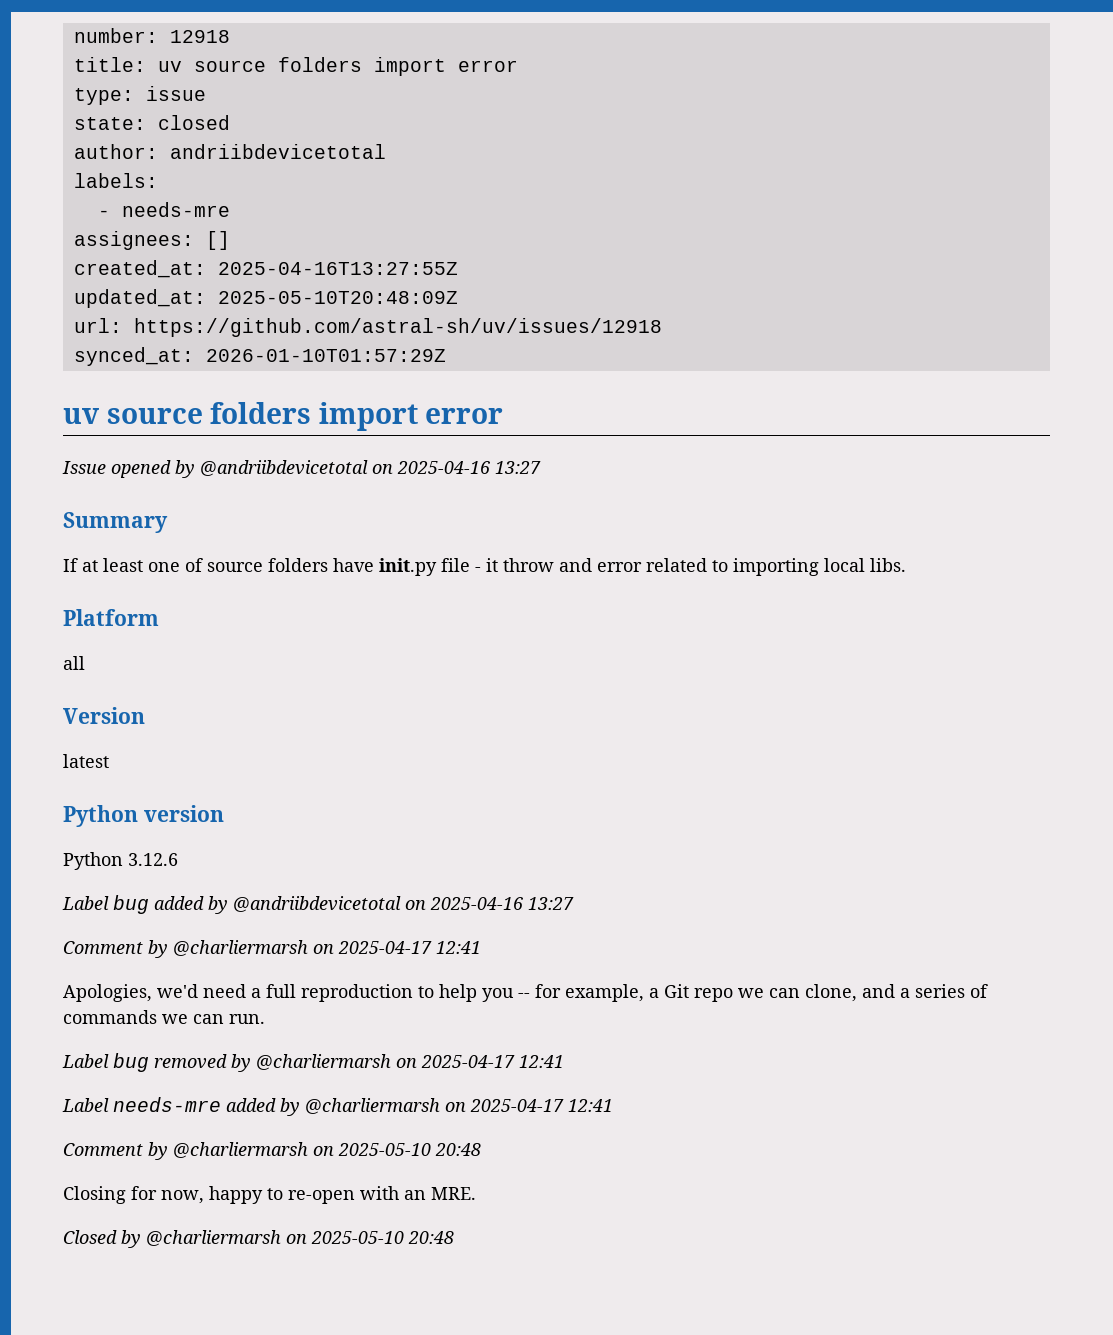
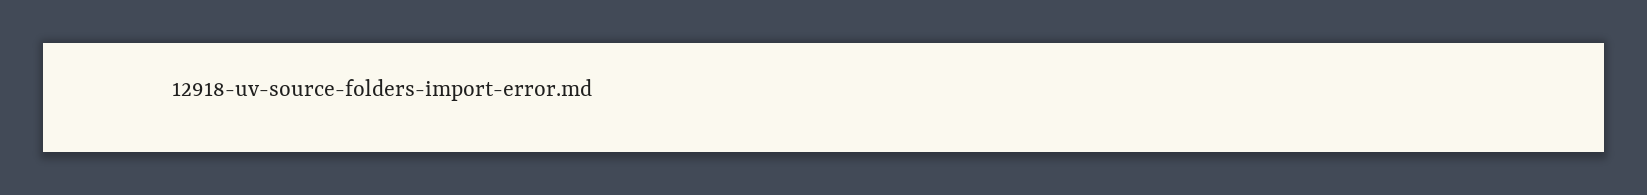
[73,28,230,43] [73,57,518,76] [73,86,206,105] [73,115,230,130] [73,144,386,159] [73,173,158,188] [97,202,230,217] [73,231,230,250] [73,260,458,278] [73,289,458,308] [73,318,662,337] [73,347,446,366] [63,402,504,431] [62,460,541,478] [63,512,168,533] [63,558,906,576] [63,609,159,626] [63,656,85,670] [63,707,145,724] [63,754,109,768] [63,805,224,827] [63,852,178,870] [62,895,574,914] [63,940,481,958] [63,984,988,1002] [63,1010,265,1024] [62,1053,564,1072] [62,1097,613,1116] [63,1142,481,1160] [63,1186,476,1204] [63,1230,454,1248] number: 12918 // title: uv source folders import error // type: issue // state: closed // author: andriibdevicetotal // labels: // - needs-mre // assignees: [] // created_at: 2025-04-16T13:27:55Z // updated_at: 2025-05-10T20:48:09Z // url: https://github.com/astral-sh/uv/issues/12918 // synced_at: 2026-01-10T01:57:29Z // uv source folders import error // Issue opened by @andriibdevicetotal on 2025-04-16 13:27 // Summary // If at least one of source folders have init.py file - it throw and error related to importing local libs. // Platform // all // Version // latest // Python version // Python 3.12.6 // Label bug added by @andriibdevicetotal on 2025-04-16 13:27 // Comment by @charliermarsh on 2025-04-17 12:41 // Apologies, we'd need a full reproduction to help you -- for example, a Git repo we can clone, and a series of commands we can run. // Label bug removed by @charliermarsh on 2025-04-17 12:41 // Label needs-mre added by @charliermarsh on 2025-04-17 12:41 // Comment by @charliermarsh on 2025-05-10 20:48 // Closing for now, happy to re-open with an MRE. // Closed by @charliermarsh on 2025-05-10 20:48 -> [172,79,592,101] 12918-uv-source-folders-import-error.md

